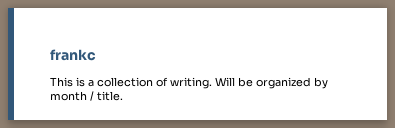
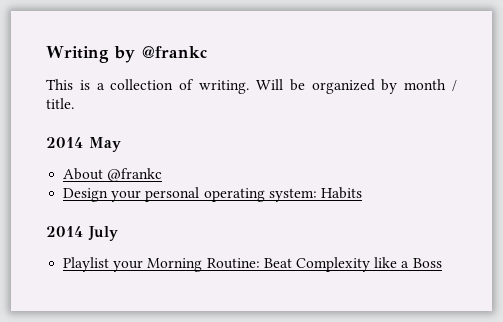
[50,49,96,61] frankc -> [46,46,207,63] Writing by @frankc
(123, 96) none -> [46,137,121,152] [63,168,163,182] [63,187,362,202] [46,226,118,241] [63,257,442,272] // 2014 May // About @frankc // Design your personal operating system: Habits // 2014 July // Playlist your Morning Routine: Beat Complexity like a Boss

